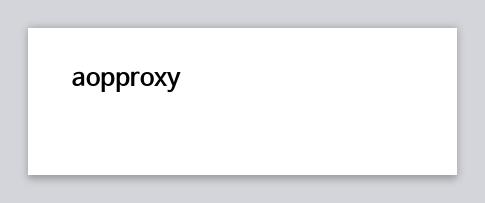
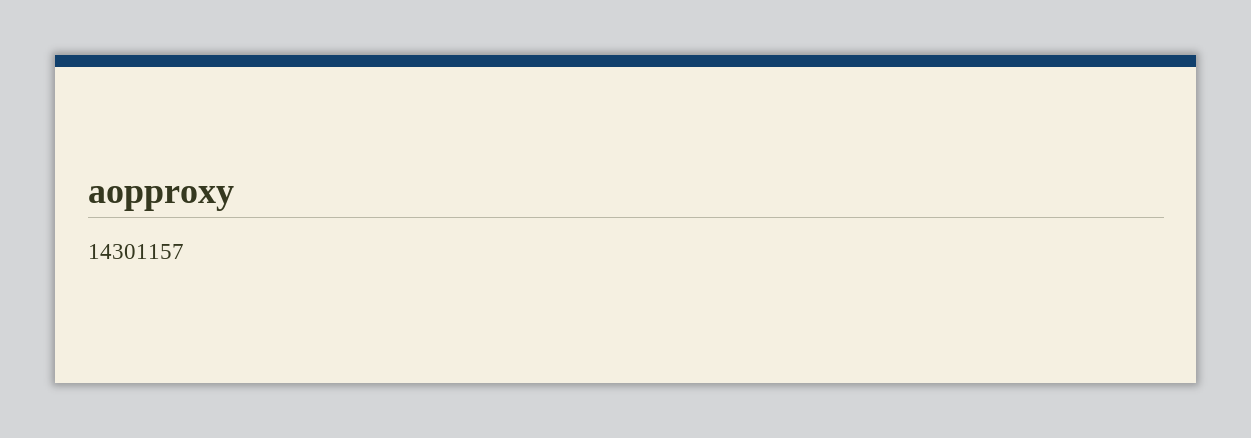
(181, 82) none -> [88,244,184,259] // 14301157

